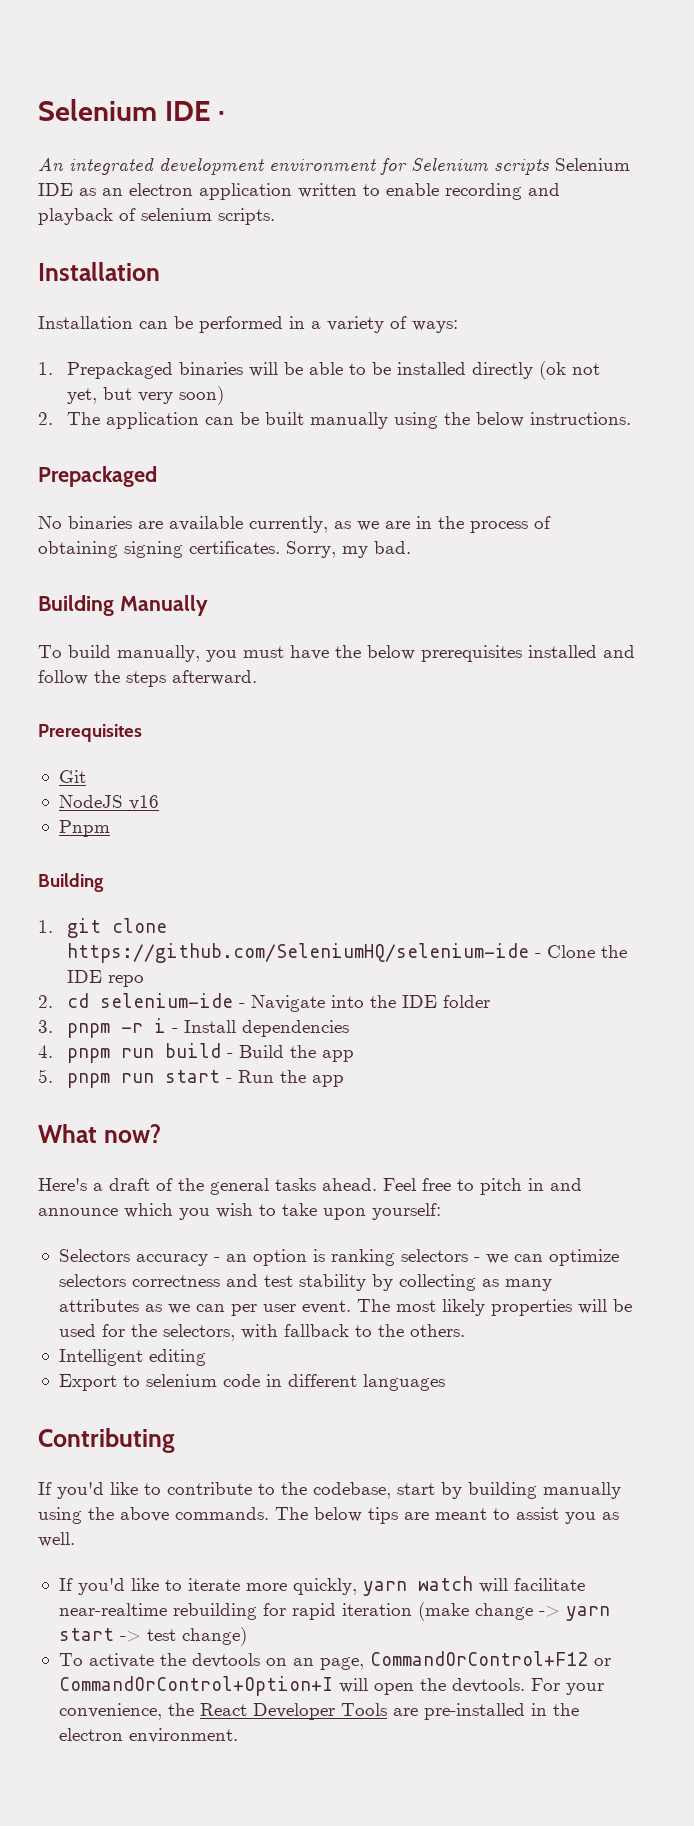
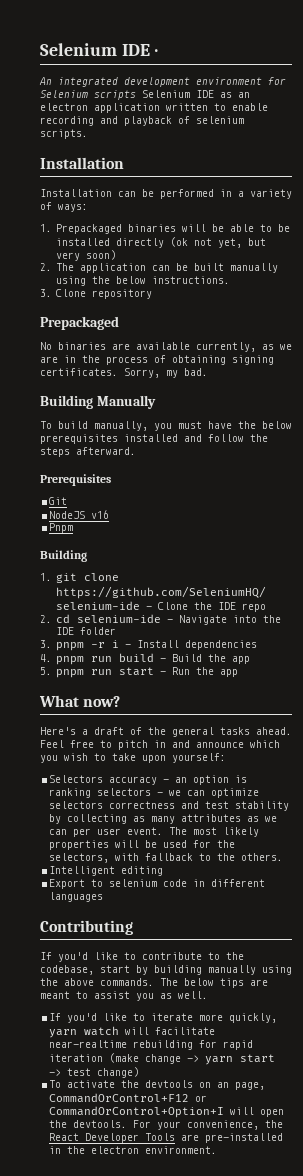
(631, 418) none -> [40,289,153,299] // 3. Clone repository

